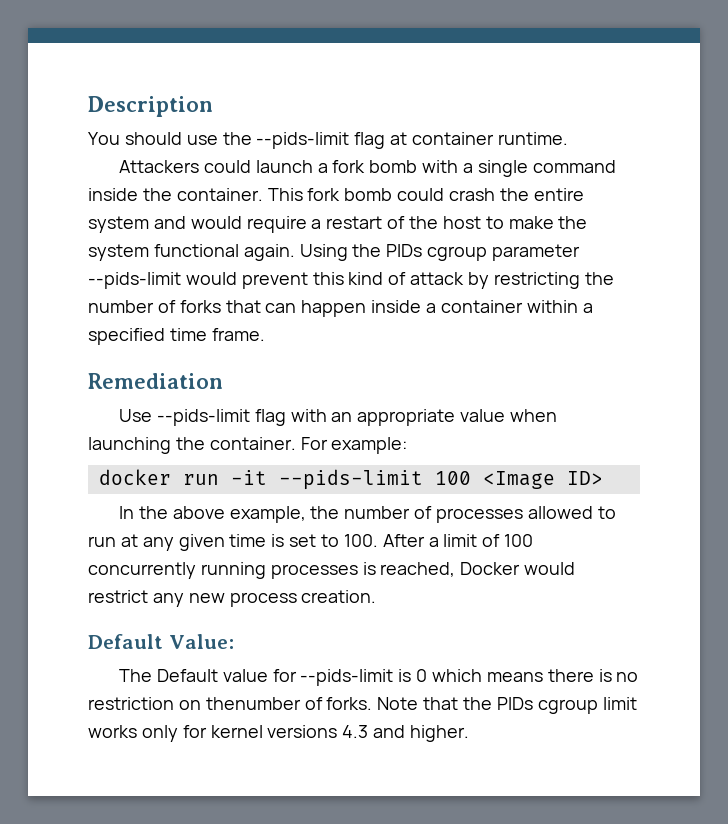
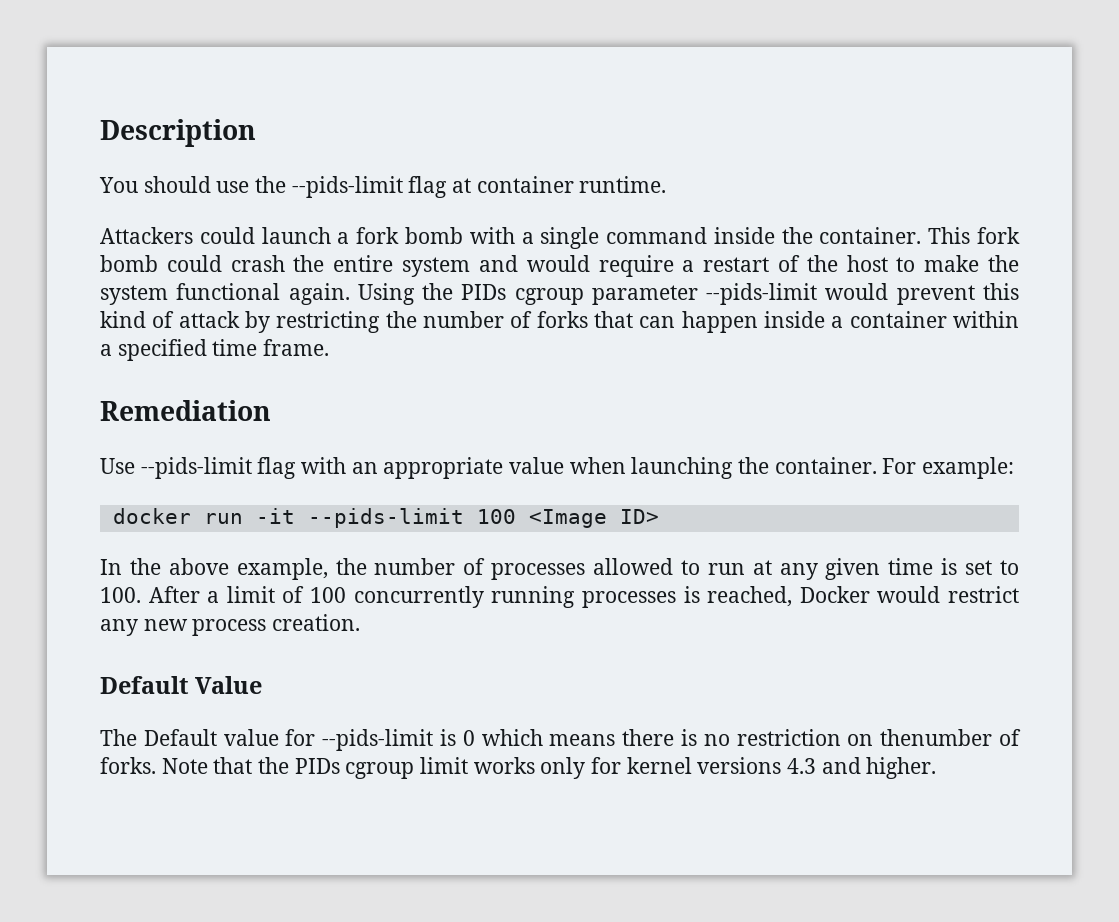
[168,634,234,649] Value: -> [195,676,263,694] Value

